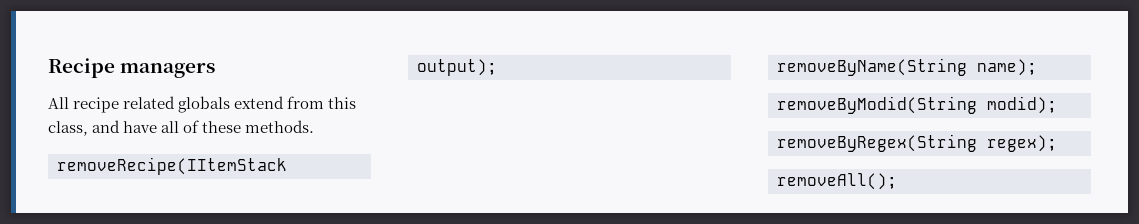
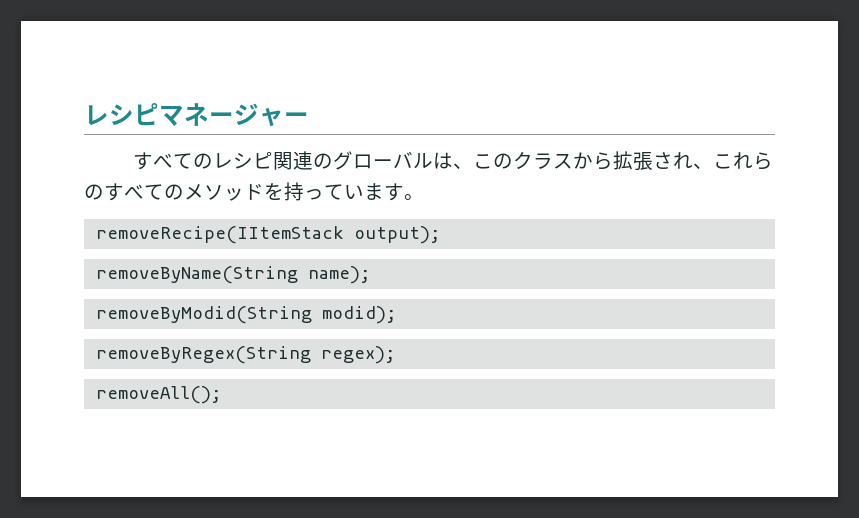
[48,58,216,78] [48,96,357,113] [48,120,315,136] Recipe managers // All recipe related globals extend from this class, and have all of these methods. -> [84,103,309,127] [132,151,773,171] [84,182,424,201] レシピマネージャー // すべてのレシピ関連のグローバルは、このクラスから拡張され、これらのすべてのメソッドを持っています。

